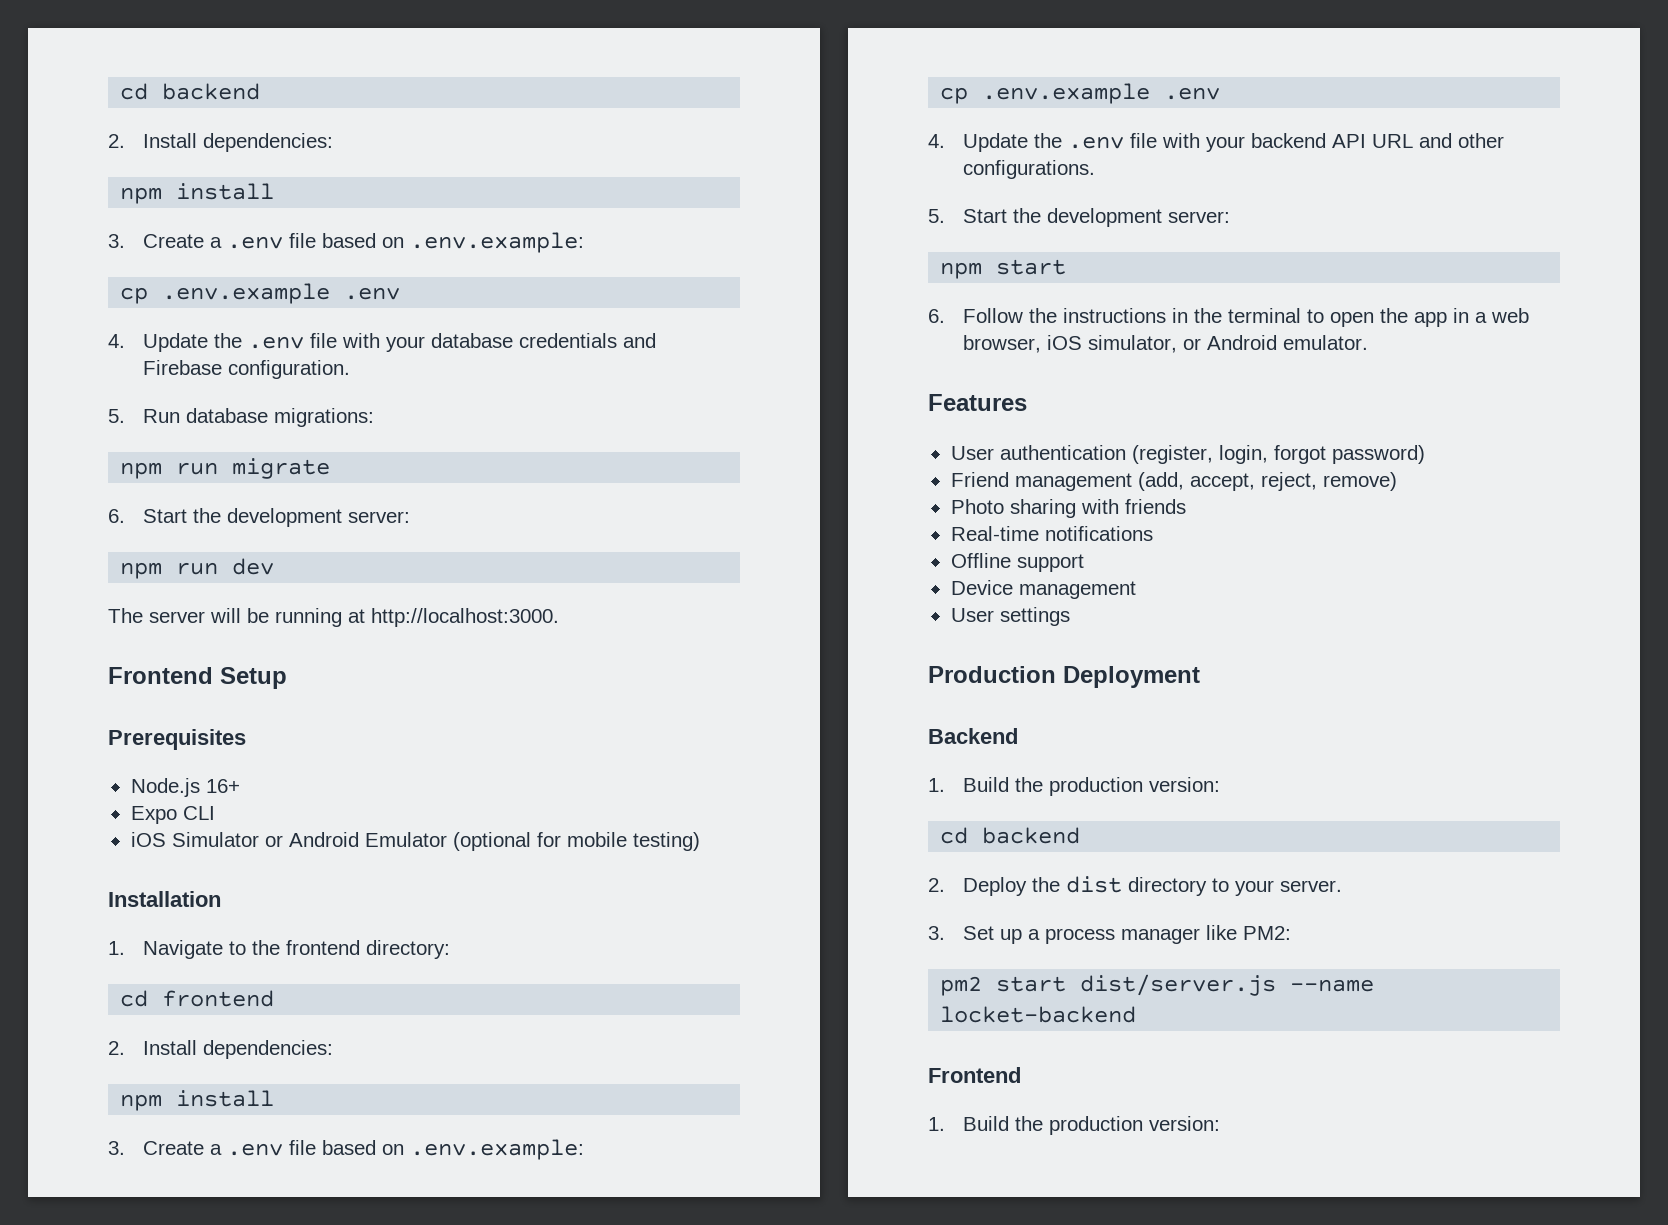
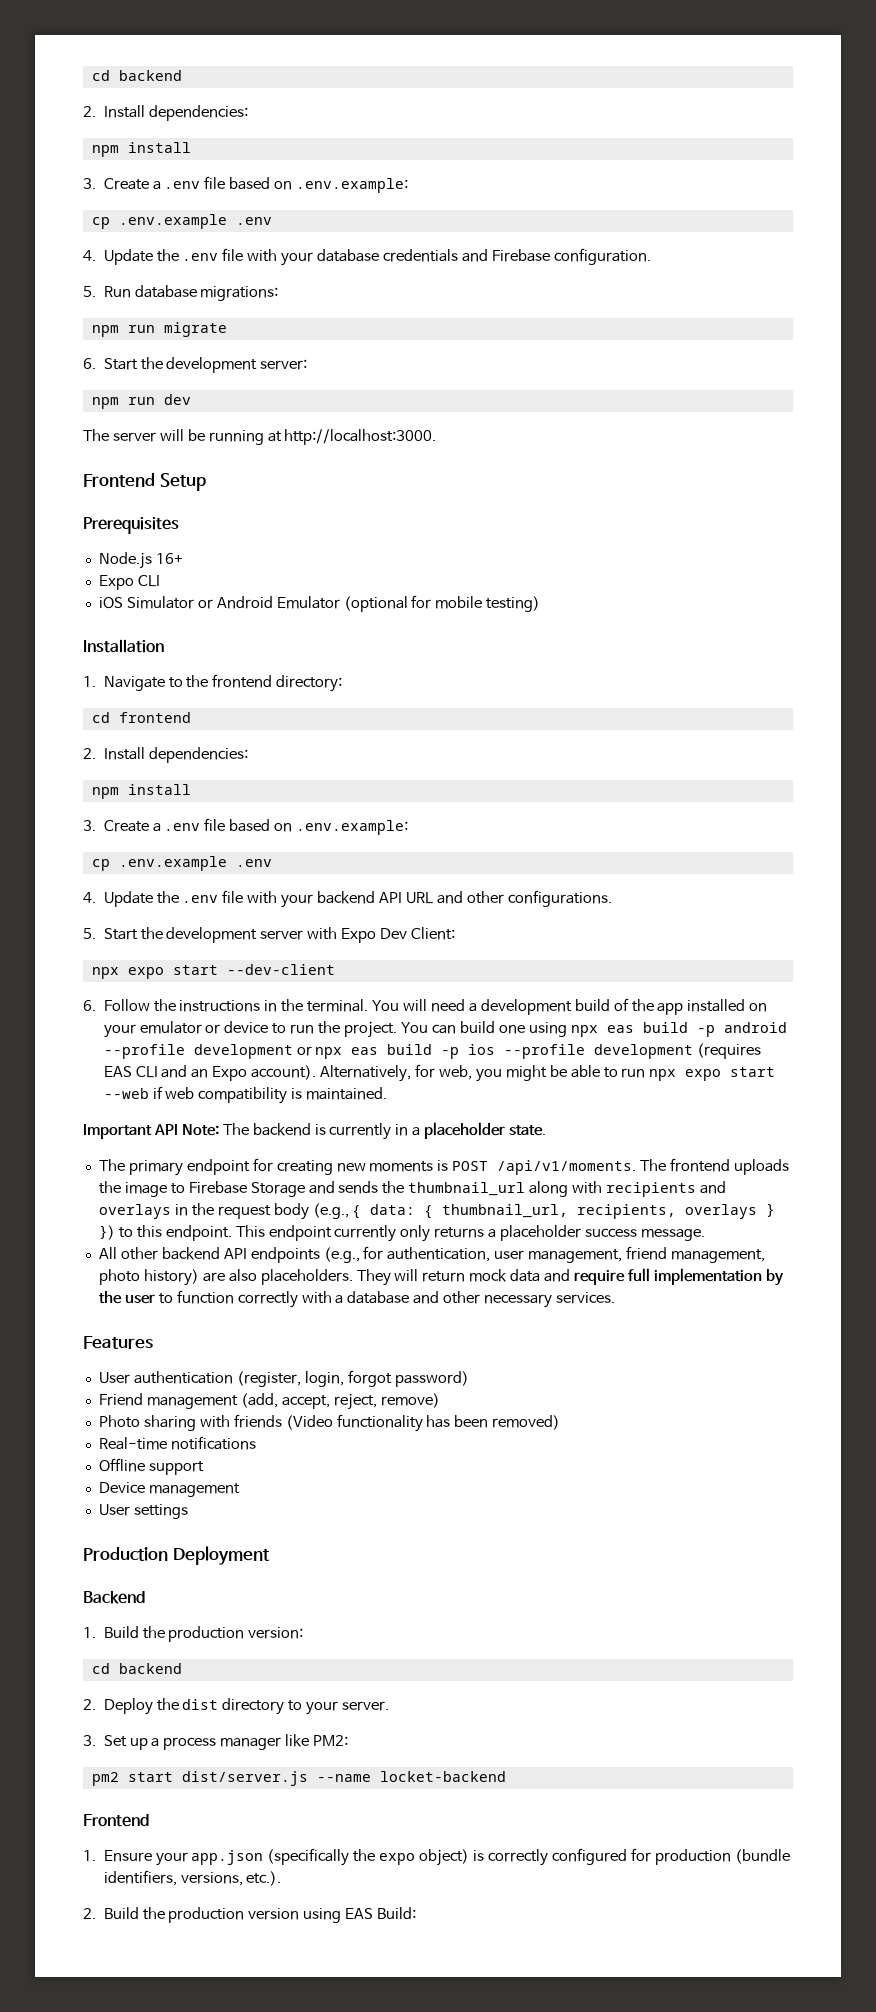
[1167,211,1230,223] [940,259,1067,279] server: // npm start -> [260,927,456,943] [91,964,335,979] server with Expo Dev Client: // npx expo start --dev-client
[1227,308,1529,327] [962,335,1368,353] terminal to open the app in a web browser, iOS simulator, or Android emulator. -> [307,998,768,1015] [103,1021,787,1038] [103,1043,762,1059] [103,1064,776,1082] [103,1086,388,1104] [83,1122,547,1140] [98,1158,790,1176] [98,1181,726,1197] [98,1203,776,1220] [98,1225,705,1242] [98,1246,766,1263] [98,1268,784,1286] [98,1290,616,1308] terminal. You will need a development build of the app installed on your emulator or device to run the project. You can build one using npx eas build -p android --profile development or npx eas build -p ios --profile development (requires EAS CLI and an Expo account). Alternatively, for web, you might be able to run npx expo start --web if web compatibility is maintained. // Important API Note: The backend is currently in a placeholder state. // The primary endpoint for creating new moments is POST /api/v1/moments. The frontend uploads the image to Firebase Storage and sends the thumbnail_url along with recipients and overlays in the request body (e.g., { data: { thumbnail_url, recipients, overlays } }) to this endpoint. This endpoint currently only returns a placeholder success message. // All other backend API endpoints (e.g., for authentication, user management, friend management, photo history) are also placeholders. They will return mock data and require full implementation by the user to function correctly with a database and other necessary services.
(1186, 506) none -> [285,1414,561,1432] (Video functionality has been removed)
[962,1116,1220,1135] Build the production version: -> [103,1848,790,1866] [103,1870,282,1886] [83,1907,417,1923] Ensure your app.json (specifically the expo object) is correctly configured for production (bundle identifiers, versions, etc.). // 2. Build the production version using EAS Build:

